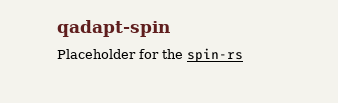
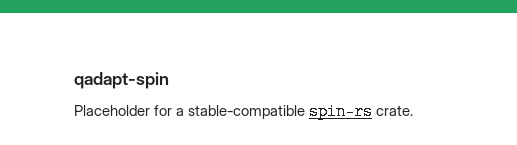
[162,48,243,62] the spin-rs -> [176,103,414,120] a stable-compatible spin-rs crate.

